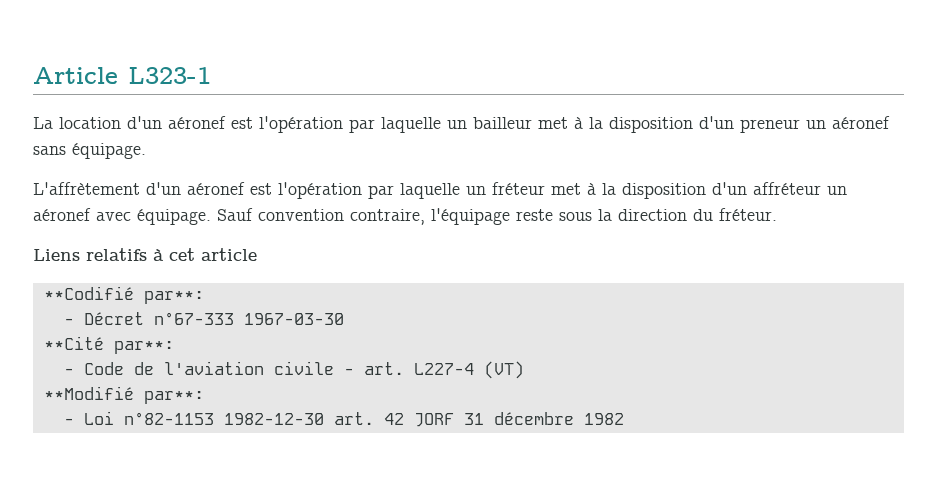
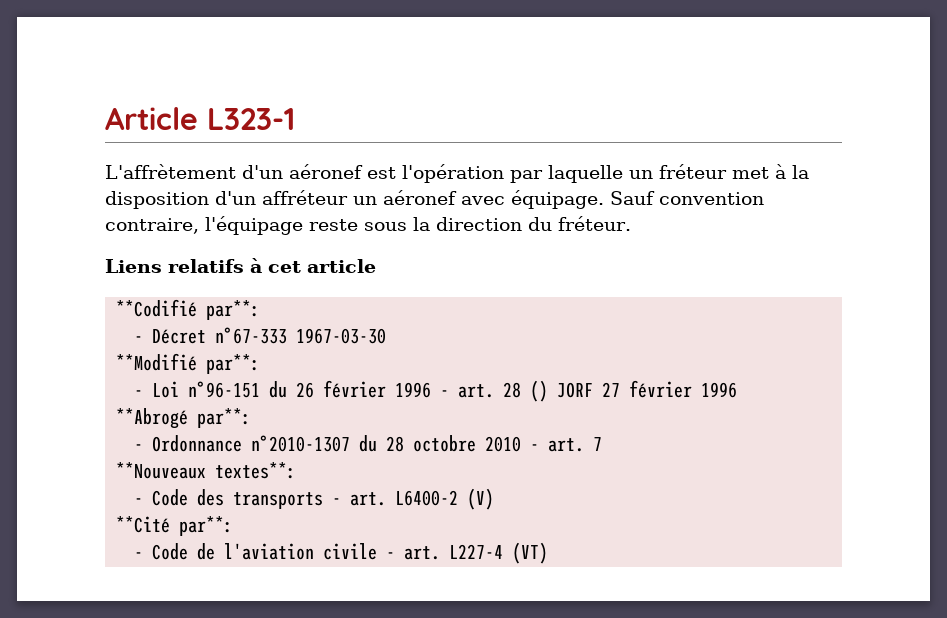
[33,116,890,133] [33,143,146,159] // La location d'un aéronef est l'opération par laquelle un bailleur met à la disposition d'un preneur un aéronef sans équipage. -> (295, 119) none
(344, 319) none -> [116,353,261,374] [134,380,738,402] [116,408,252,429] [134,435,603,452] [116,462,297,479] [134,488,495,510] // **Modifié par**: // - Loi n°96-151 du 26 février 1996 - art. 28 () JORF 27 février 1996 // **Abrogé par**: // - Ordonnance n°2010-1307 du 28 octobre 2010 - art. 7 // **Nouveaux textes**: // - Code des transports - art. L6400-2 (V)
[43,386,204,404] [63,411,624,427] // **Modifié par**: // - Loi n°82-1153 1982-12-30 art. 42 JORF 31 décembre 1982 -> (549, 553) none

